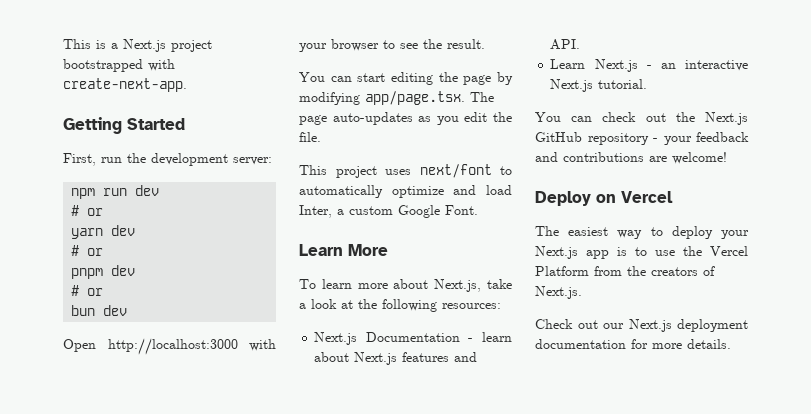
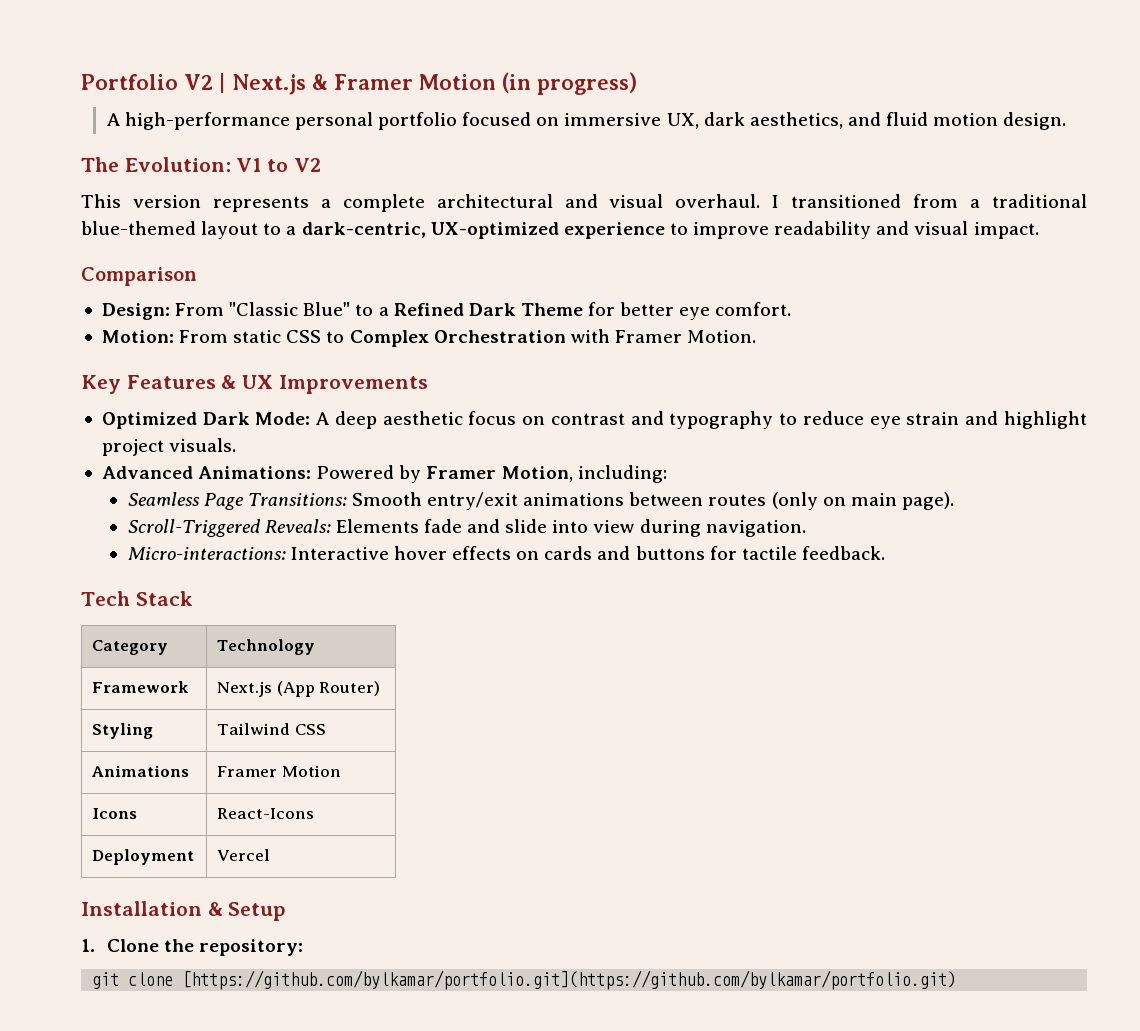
[63,39,212,52] [63,59,175,72] [63,78,187,92] [63,117,185,134] [63,153,272,166] [71,185,160,199] [71,205,104,216] [71,225,136,239] [71,245,104,256] [71,265,136,279] [71,285,104,296] [71,305,128,316] [63,338,276,355] [299,39,485,52] [299,72,513,85] [299,91,494,105] [299,112,512,125] [299,132,321,142] [299,164,512,178] [299,185,512,198] [299,205,478,218] [299,244,388,256] [299,279,512,292] [299,299,501,312] [314,332,512,345] [314,352,478,365] [550,39,581,50] [550,59,748,72] [550,79,648,92] [535,112,748,125] [535,132,749,145] [535,152,727,164] [535,191,673,206] [535,226,749,239] [535,246,748,259] [535,266,715,276] [535,286,582,299] [535,319,748,332] [535,339,731,349] This is a Next.js project bootstrapped with create-next-app. // Getting Started // First, run the development server: // npm run dev // # or // yarn dev // # or // pnpm dev // # or // bun dev // Open http://localhost:3000 with your browser to see the result. // You can start editing the page by modifying app/page.tsx. The page auto-updates as you edit the file. // This project uses next/font to automatically optimize and load Inter, a custom Google Font. // Learn More // To learn more about Next.js, take a look at the following resources: // Next.js Documentation - learn about Next.js features and API. // Learn Next.js - an interactive Next.js tutorial. // You can check out the Next.js GitHub repository - your feedback and contributions are welcome! // Deploy on Vercel // The easiest way to deploy your Next.js app is to use the Vercel Platform from the creators of Next.js. // Check out our Next.js deployment documentation for more details. -> [81,72,637,95] [106,112,1067,130] [81,157,321,172] [81,194,1087,212] [81,221,1039,239] [81,267,197,286] [101,302,792,320] [101,329,757,347] [81,375,428,394] [101,411,1088,429] [101,438,237,456] [101,465,667,483] [127,492,955,510] [127,519,806,537] [127,546,885,560] [81,591,193,606] [92,640,169,655] [217,639,316,655] [92,681,190,693] [217,681,381,697] [92,723,154,739] [217,723,326,735] [91,765,190,777] [217,765,341,777] [92,808,138,819] [217,808,315,819] [92,849,195,865] [217,849,271,861] [81,901,287,921] [81,939,303,956] [92,970,957,990] Portfolio V2 | Next.js & Framer Motion (in progress) // A high-performance personal portfolio focused on immersive UX, dark aesthetics, and fluid motion design. // The Evolution: V1 to V2 // This version represents a complete architectural and visual overhaul. I transitioned from a traditional blue-themed layout to a dark-centric, UX-optimized experience to improve readability and visual impact. // Comparison // Design: From "Classic Blue" to a Refined Dark Theme for better eye comfort. // Motion: From static CSS to Complex Orchestration with Framer Motion. // Key Features & UX Improvements // Optimized Dark Mode: A deep aesthetic focus on contrast and typography to reduce eye strain and highlight project visuals. // Advanced Animations: Powered by Framer Motion, including: // Seamless Page Transitions: Smooth entry/exit animations between routes (only on main page). // Scroll-Triggered Reveals: Elements fade and slide into view during navigation. // Micro-interactions: Interactive hover effects on cards and buttons for tactile feedback. // Tech Stack // Category | Technology // Framework | Next.js (App Router) // Styling | Tailwind CSS // Animations | Framer Motion // Icons | React-Icons // Deployment | Vercel // Installation & Setup // 1. Clone the repository: // git clone [https://github.com/bylkamar/portfolio.git](https://github.com/bylkamar/portfolio.git)

